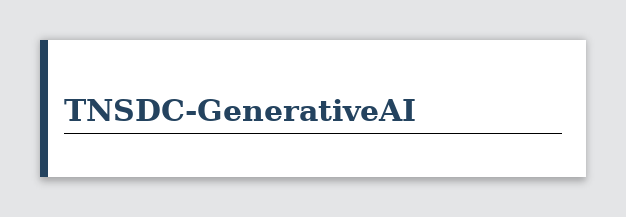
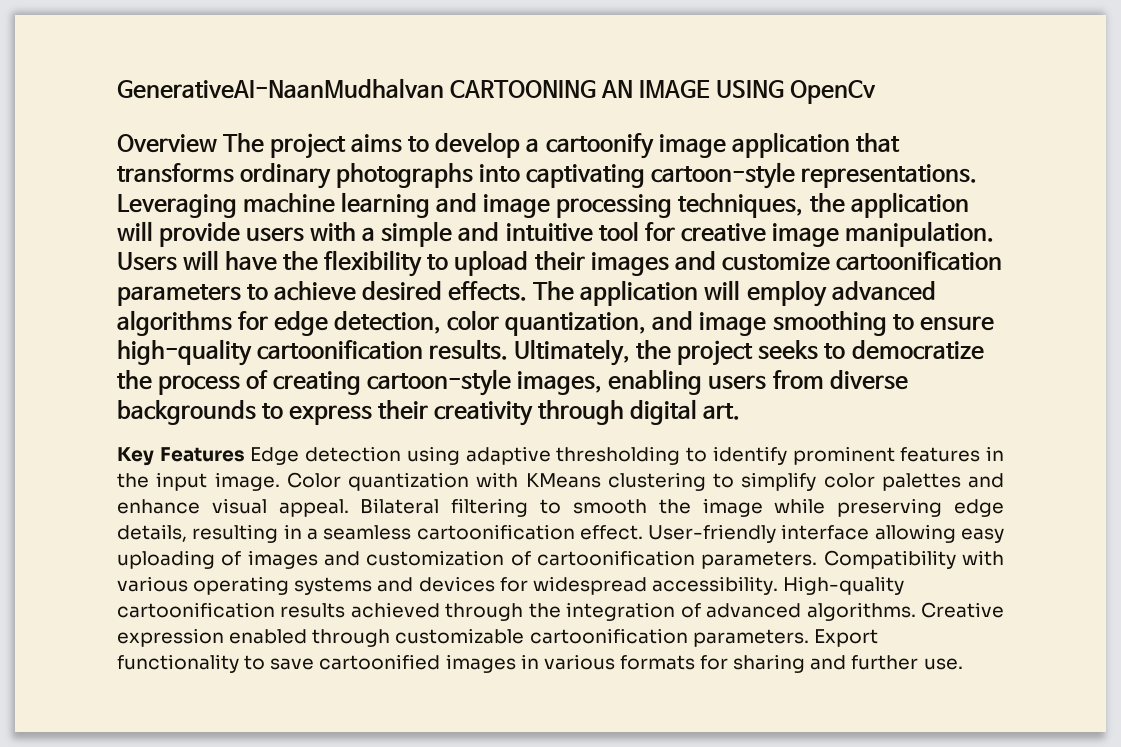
[64,99,416,121] TNSDC-GenerativeAI -> [117,78,877,104] [117,132,900,159] [117,162,978,189] [117,192,969,218] [117,221,994,247] [117,250,1002,277] [117,280,936,307] [117,310,994,336] [117,339,984,366] [117,369,908,396] [117,399,741,426] [117,446,1005,466] [117,472,1004,491] [117,498,1005,517] [117,524,1004,543] [117,550,1005,569] [117,576,905,595] [117,602,1005,621] [117,628,878,647] [117,654,963,673] GenerativeAI-NaanMudhalvan CARTOONING AN IMAGE USING OpenCv // Overview The project aims to develop a cartoonify image application that transforms ordinary photographs into captivating cartoon-style representations. Leveraging machine learning and image processing techniques, the application will provide users with a simple and intuitive tool for creative image manipulation. Users will have the flexibility to upload their images and customize cartoonification parameters to achieve desired effects. The application will employ advanced algorithms for edge detection, color quantization, and image smoothing to ensure high-quality cartoonification results. Ultimately, the project seeks to democratize the process of creating cartoon-style images, enabling users from diverse backgrounds to express their creativity through digital art. // Key Features Edge detection using adaptive thresholding to identify prominent features in the input image. Color quantization with KMeans clustering to simplify color palettes and enhance visual appeal. Bilateral filtering to smooth the image while preserving edge details, resulting in a seamless cartoonification effect. User-friendly interface allowing easy uploading of images and customization of cartoonification parameters. Compatibility with various operating systems and devices for widespread accessibility. High-quality cartoonification results achieved through the integration of advanced algorithms. Creative expression enabled through customizable cartoonification parameters. Export functionality to save cartoonified images in various formats for sharing and further use.

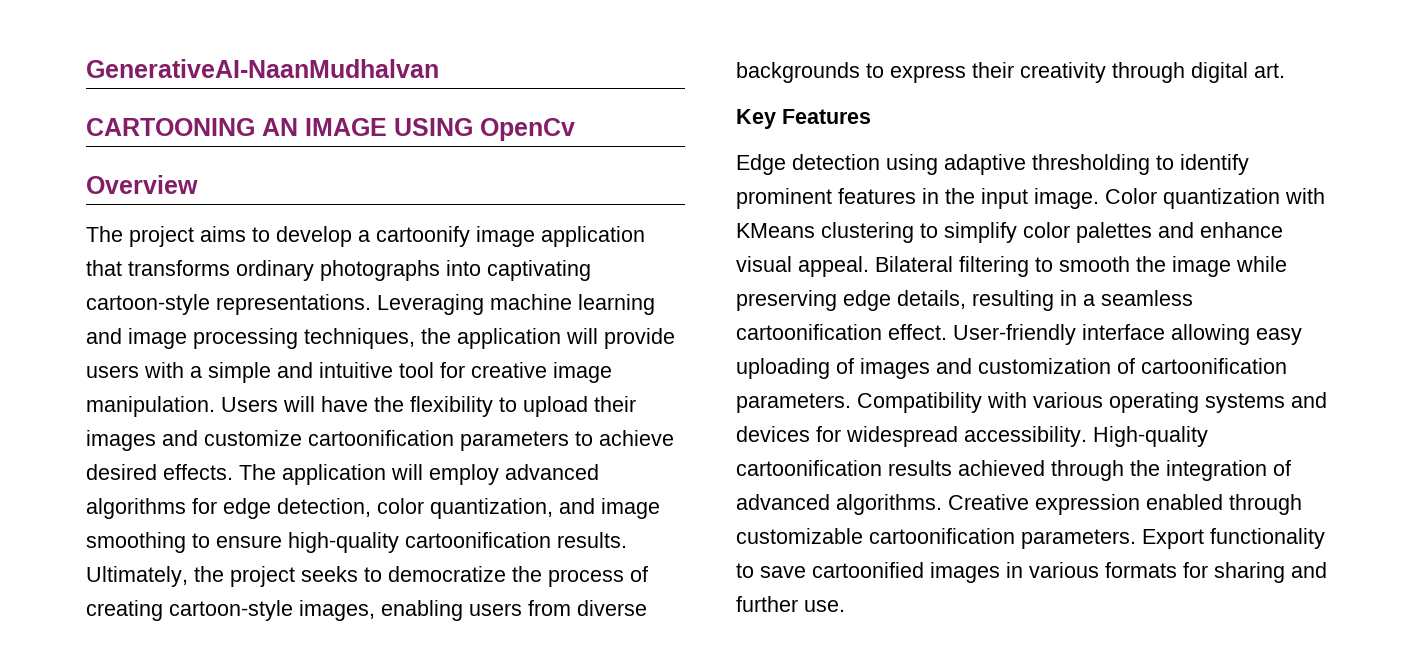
(444, 88) none -> (439, 68) //
(217, 143) none -> (198, 184) //
(245, 454) none -> (871, 116) //

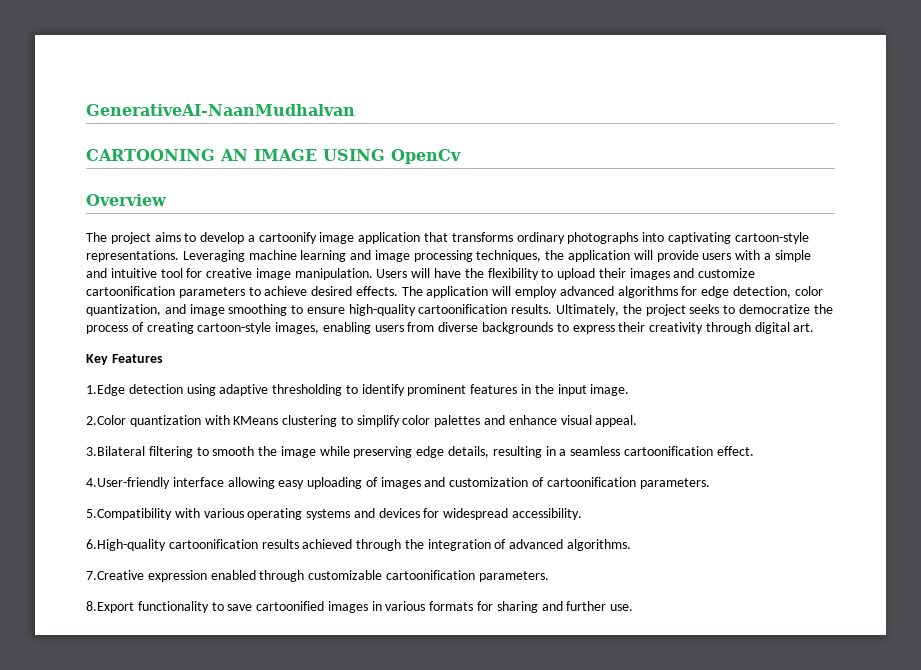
[736,154,786,175] Edge -> [86,384,125,396] 1.Edge
[1105,188,1157,204] Color -> [86,415,126,425] // 2.Color
[875,256,953,272] Bilateral -> [86,446,145,456] // 3.Bilateral
[953,324,1076,345] User-friendly -> [86,477,170,489] // 4.User-friendly
[857,392,982,413] Compatibility -> [86,508,172,520] // 5.Compatibility
[1093,426,1208,447] High-quality -> [86,539,166,551] // 6.High-quality
[948,494,1029,510] Creative -> [86,570,144,580] // 7.Creative
[1142,529,1204,549] Export -> [86,601,134,613] // 8.Export

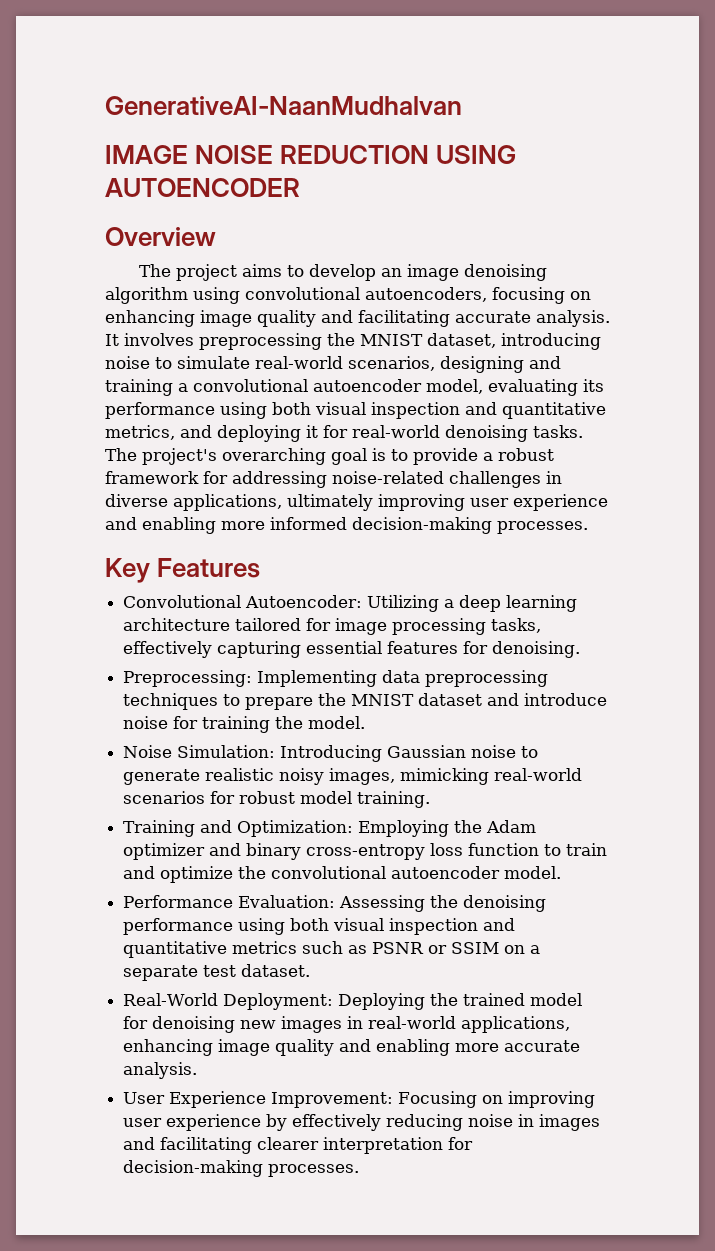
[86,149,461,164] CARTOONING AN IMAGE USING OpenCv -> [105,145,517,164] [105,178,300,197] IMAGE NOISE REDUCTION USING AUTOENCODER
[247,232,809,244] [86,250,811,262] [86,268,756,280] [86,286,823,298] [86,304,833,316] [86,322,815,334] [86,354,163,365] [86,384,630,396] [86,415,638,427] [86,446,754,458] [86,477,710,489] [86,508,583,520] [86,539,632,551] [86,570,549,582] [86,601,634,613] a cartoonify image application that transforms ordinary photographs into captivating cartoon-style representations. Leveraging machine learning and image processing techniques, the application will provide users with a simple and intuitive tool for creative image manipulation. Users will have the flexibility to upload their images and customize cartoonification parameters to achieve desired effects. The application will employ advanced algorithms for edge detection, color quantization, and image smoothing to ensure high-quality cartoonification results. Ultimately, the project seeks to democratize the process of creating cartoon-style images, enabling users from diverse backgrounds to express their creativity through digital art. // Key Features // 1.Edge detection using adaptive thresholding to identify prominent features in the input image. // 2.Color quantization with KMeans clustering to simplify color palettes and enhance visual appeal. // 3.Bilateral filtering to smooth the image while preserving edge details, resulting in a seamless cartoonification effect. // 4.User-friendly interface allowing easy uploading of images and customization of cartoonification parameters. // 5.Compatibility with various operating systems and devices for widespread accessibility. // 6.High-quality cartoonification results achieved through the integration of advanced algorithms. // 7.Creative expression enabled through customizable cartoonification parameters. // 8.Export functionality to save cartoonified images in various formats for sharing and further use. -> [380,264,547,281] [105,287,591,304] [105,310,610,327] [105,333,601,350] [105,356,561,373] [105,379,604,396] [105,402,606,419] [105,425,583,442] [105,448,554,465] [105,471,562,488] [105,494,608,511] [105,517,588,534] [105,558,261,583] [123,595,578,612] [123,618,542,635] [123,641,581,658] [123,670,549,687] [123,693,608,710] [123,716,366,733] [123,745,539,762] [123,768,583,785] [123,791,431,808] [123,820,537,837] [123,843,608,860] [123,866,562,883] [123,895,547,912] [123,918,516,935] [123,941,541,958] [123,964,311,981] [123,993,583,1010] [123,1016,571,1033] [123,1039,581,1056] [123,1062,198,1079] [123,1091,596,1108] [123,1114,601,1131] [123,1137,474,1154] [123,1160,360,1177] an image denoising algorithm using convolutional autoencoders, focusing on enhancing image quality and facilitating accurate analysis. It involves preprocessing the MNIST dataset, introducing noise to simulate real-world scenarios, designing and training a convolutional autoencoder model, evaluating its performance using both visual inspection and quantitative metrics, and deploying it for real-world denoising tasks. The project's overarching goal is to provide a robust framework for addressing noise-related challenges in diverse applications, ultimately improving user experience and enabling more informed decision-making processes. // Key Features // Convolutional Autoencoder: Utilizing a deep learning architecture tailored for image processing tasks, effectively capturing essential features for denoising. // Preprocessing: Implementing data preprocessing techniques to prepare the MNIST dataset and introduce noise for training the model. // Noise Simulation: Introducing Gaussian noise to generate realistic noisy images, mimicking real-world scenarios for robust model training. // Training and Optimization: Employing the Adam optimizer and binary cross-entropy loss function to train and optimize the convolutional autoencoder model. // Performance Evaluation: Assessing the denoising performance using both visual inspection and quantitative metrics such as PSNR or SSIM on a separate test dataset. // Real-World Deployment: Deploying the trained model for denoising new images in real-world applications, enhancing image quality and enabling more accurate analysis. // User Experience Improvement: Focusing on improving user experience by effectively reducing noise in images and facilitating clearer interpretation for decision-making processes.

